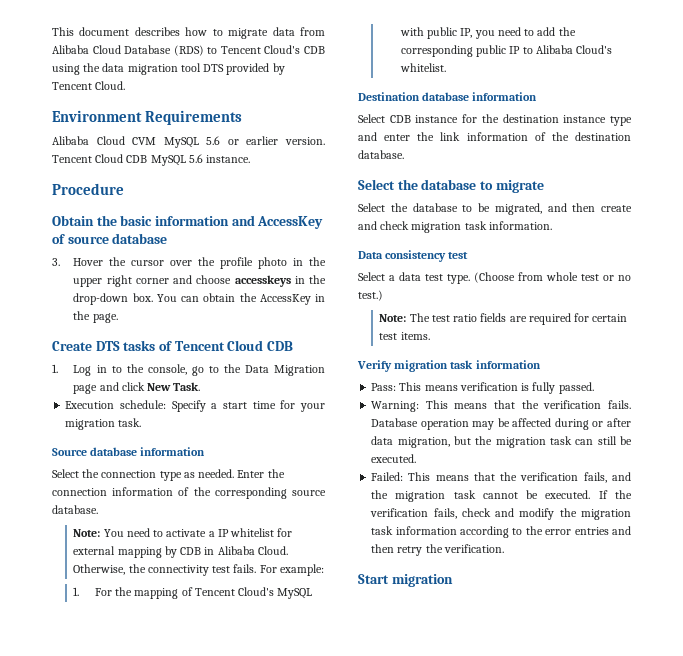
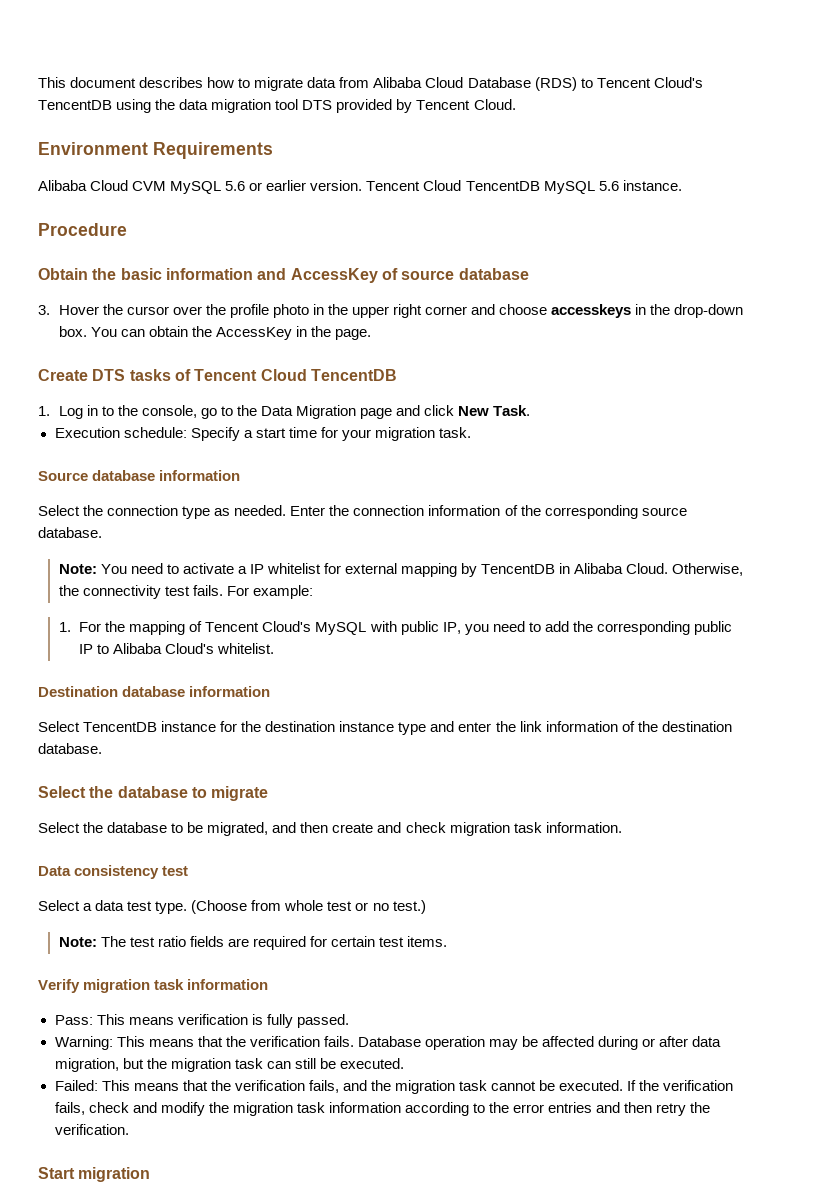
[304,46,326,54] CDB -> [38,100,112,110] TencentDB
[126,155,148,163] CDB -> [465,181,540,191] TencentDB
[266,341,293,351] CDB -> [310,369,397,381] TencentDB
[180,547,202,555] CDB -> [481,564,556,574] TencentDB
[389,115,411,123] CDB -> [83,722,158,732] TencentDB

